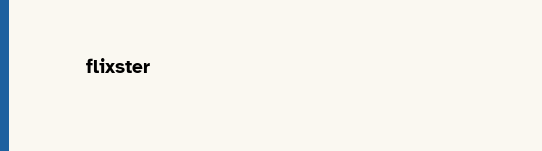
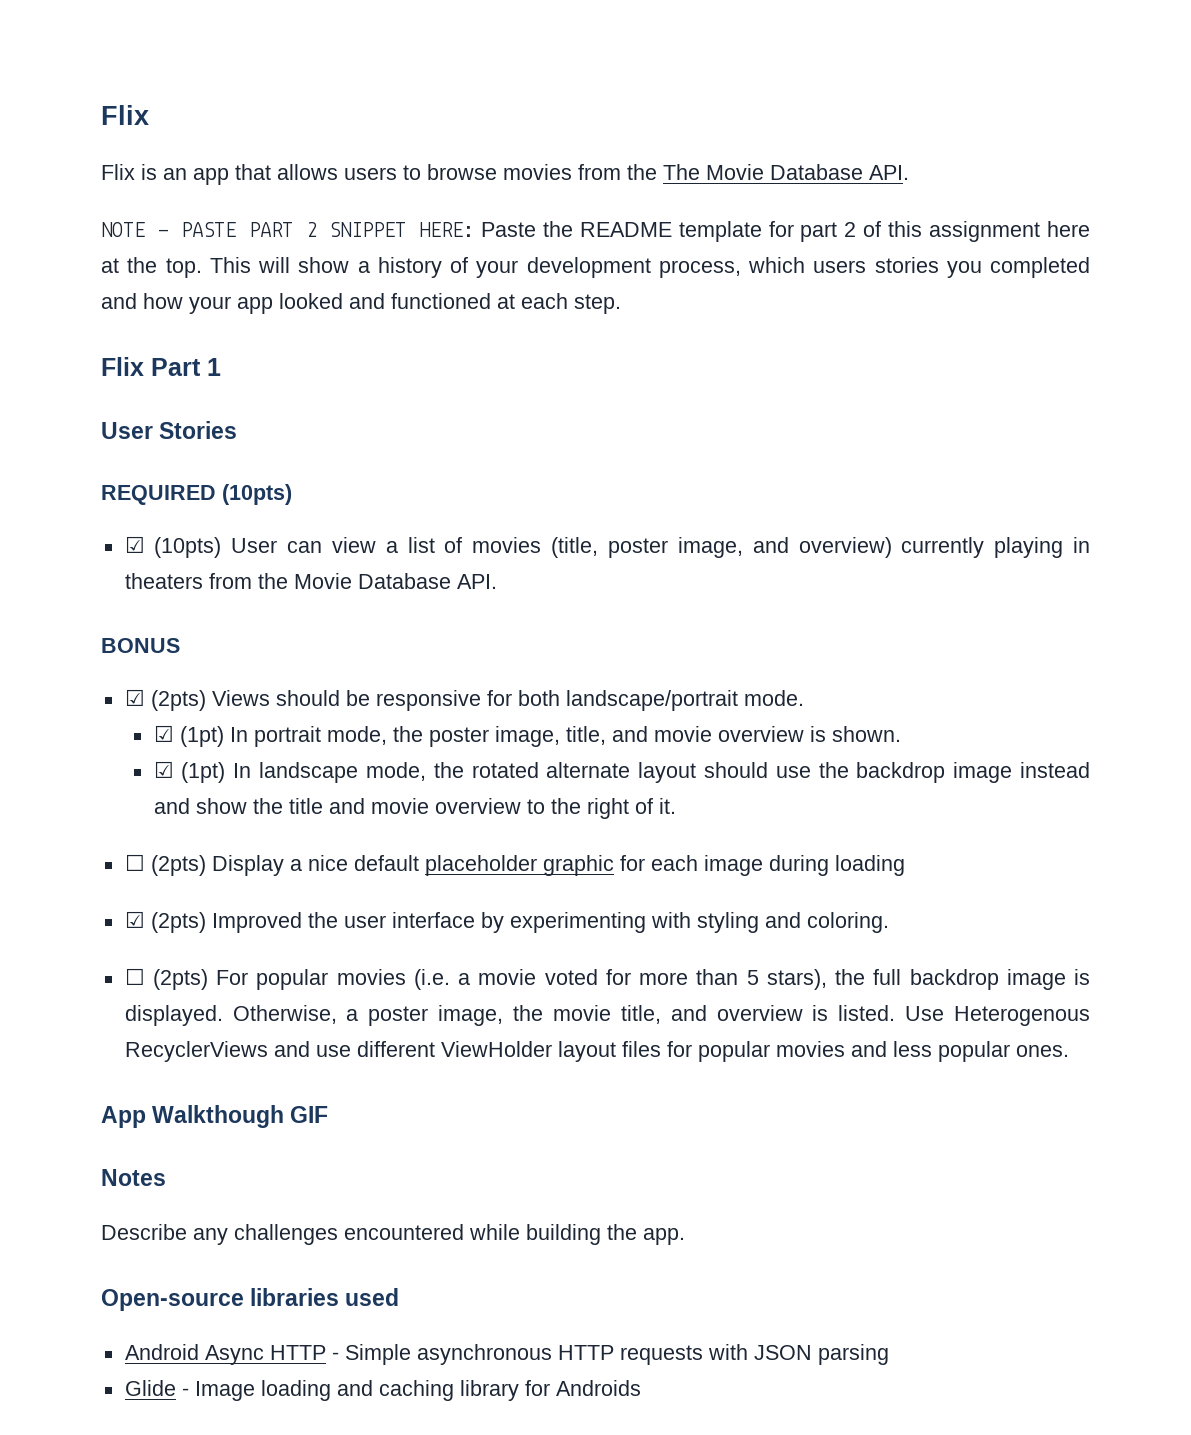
[86,58,150,73] flixster -> [101,105,149,125] [101,164,909,185] [101,221,1090,242] [101,257,1090,278] [101,293,621,314] [101,357,221,376] [101,421,238,439] [101,484,292,505] [124,536,1091,558] [124,573,497,589] [101,638,180,653] [124,689,804,711] [153,725,901,747] [153,761,1090,783] [153,798,676,819] [124,854,905,876] [124,911,889,933] [124,968,1090,990] [124,1005,1091,1026] [124,1041,1069,1062] [101,1105,329,1128] [101,1169,166,1186] [101,1224,685,1245] [101,1288,400,1311] [124,1344,889,1365] [124,1380,641,1401] Flix // Flix is an app that allows users to browse movies from the The Movie Database API. // NOTE - PASTE PART 2 SNIPPET HERE: Paste the README template for part 2 of this assignment here at the top. This will show a history of your development process, which users stories you completed and how your app looked and functioned at each step. // Flix Part 1 // User Stories // REQUIRED (10pts) // ☑ (10pts) User can view a list of movies (title, poster image, and overview) currently playing in theaters from the Movie Database API. // BONUS // ☑ (2pts) Views should be responsive for both landscape/portrait mode. // ☑ (1pt) In portrait mode, the poster image, title, and movie overview is shown. // ☑ (1pt) In landscape mode, the rotated alternate layout should use the backdrop image instead and show the title and movie overview to the right of it. // ☐ (2pts) Display a nice default placeholder graphic for each image during loading // ☑ (2pts) Improved the user interface by experimenting with styling and coloring. // ☐ (2pts) For popular movies (i.e. a movie voted for more than 5 stars), the full backdrop image is displayed. Otherwise, a poster image, the movie title, and overview is listed. Use Heterogenous RecyclerViews and use different ViewHolder layout files for popular movies and less popular ones. // App Walkthough GIF // Notes // Describe any challenges encountered while building the app. // Open-source libraries used // Android Async HTTP - Simple asynchronous HTTP requests with JSON parsing // Glide - Image loading and caching library for Androids

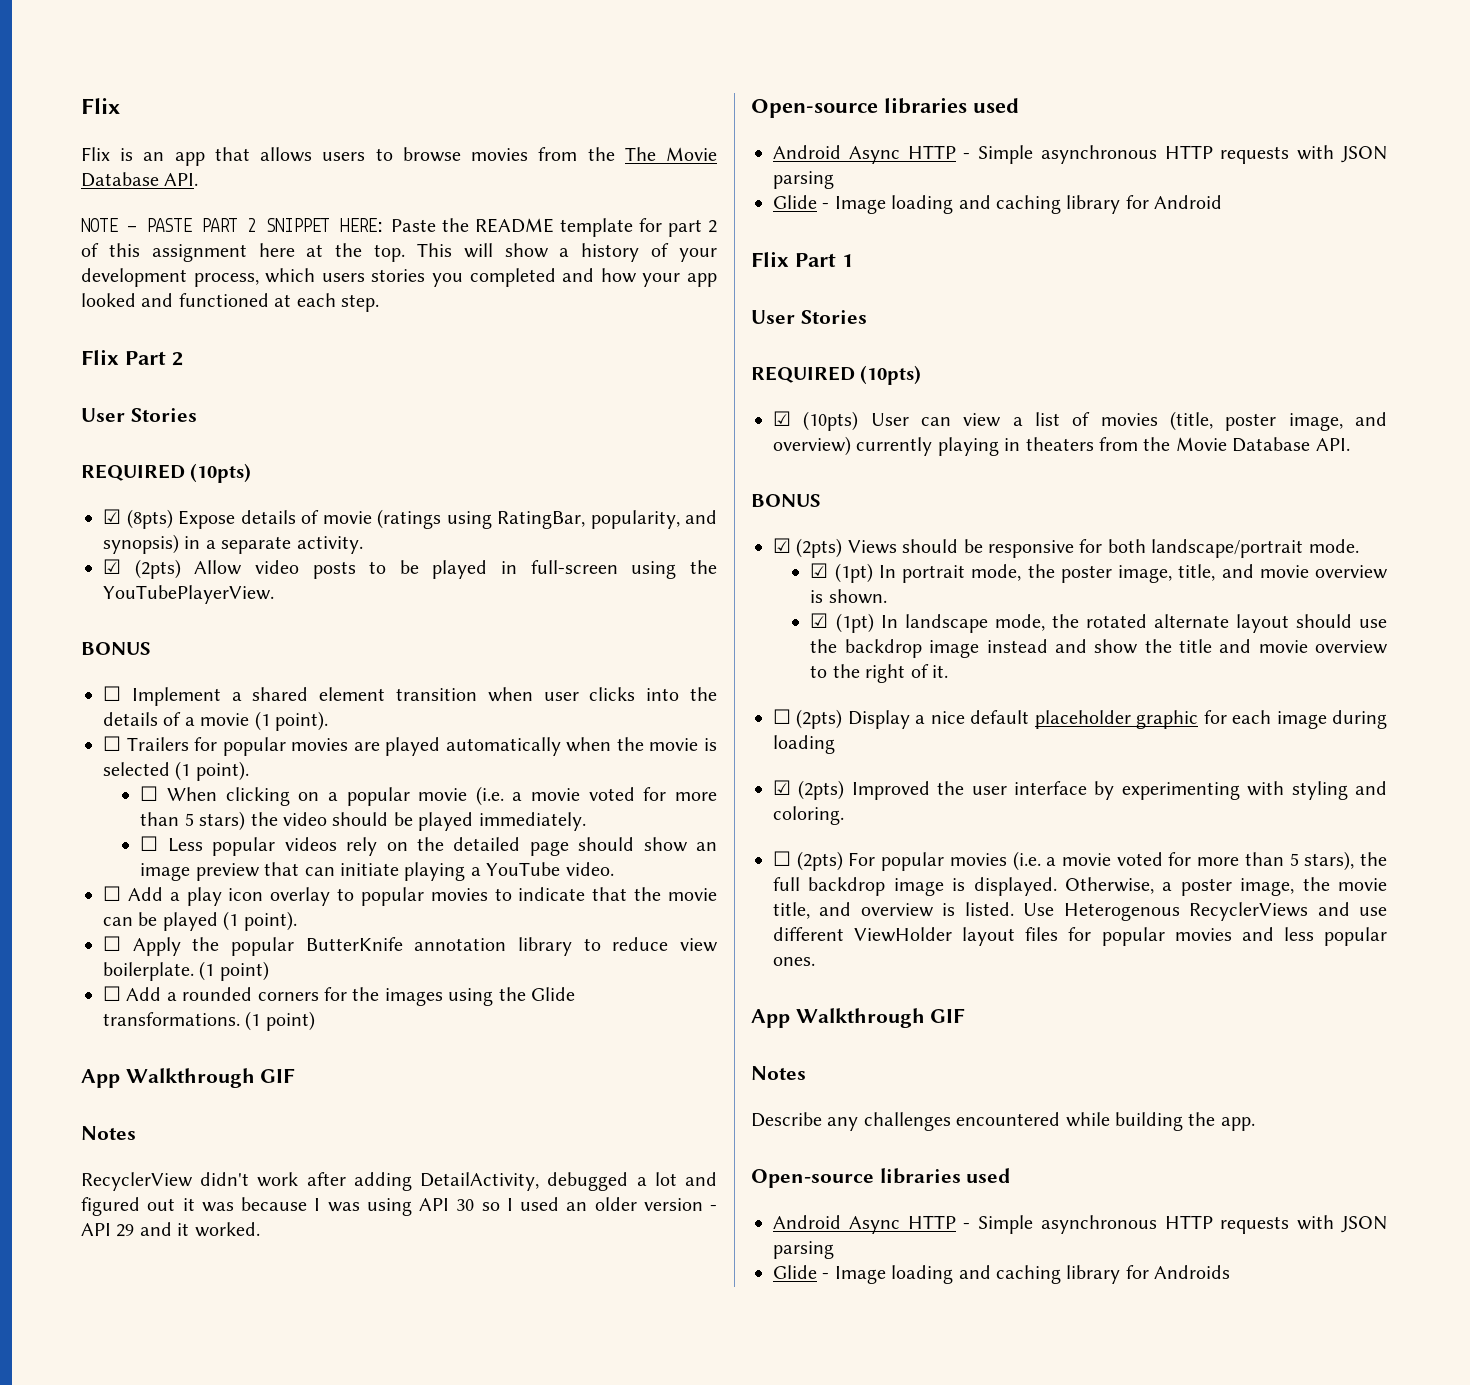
(621, 304) none -> [81,349,183,366] [81,408,197,422] [81,463,252,483] [103,509,717,529] [103,534,363,554] [103,559,717,579] [103,585,274,604] [81,642,151,655] [103,686,717,706] [103,711,328,731] [103,736,717,756] [103,761,249,781] [140,786,718,806] [140,811,586,831] [140,836,717,856] [140,862,614,881] [103,886,717,906] [103,911,297,931] [103,936,718,956] [103,961,269,981] [103,986,575,1006] [103,1011,315,1031] [81,1068,296,1088] [81,1126,136,1140] [81,1172,717,1191] [81,1197,717,1216] [81,1222,260,1237] [751,97,1019,118] [773,145,1387,164] [773,171,834,189] [773,195,1223,214] // Flix Part 2 // User Stories // REQUIRED (10pts) // ☑ (8pts) Expose details of movie (ratings using RatingBar, popularity, and synopsis) in a separate activity. // ☑ (2pts) Allow video posts to be played in full-screen using the YouTubePlayerView. // BONUS // ☐ Implement a shared element transition when user clicks into the details of a movie (1 point). // ☐ Trailers for popular movies are played automatically when the movie is selected (1 point). // ☐ When clicking on a popular movie (i.e. a movie voted for more than 5 stars) the video should be played immediately. // ☐ Less popular videos rely on the detailed page should show an image preview that can initiate playing a YouTube video. // ☐ Add a play icon overlay to popular movies to indicate that the movie can be played (1 point). // ☐ Apply the popular ButterKnife annotation library to reduce view boilerplate. (1 point) // ☐ Add a rounded corners for the images using the Glide transformations. (1 point) // App Walkthrough GIF // Notes // RecyclerView didn't work after adding DetailActivity, debugged a lot and figured out it was because I was using API 30 so I used an older version - API 29 and it worked. // Open-source libraries used // Android Async HTTP - Simple asynchronous HTTP requests with JSON parsing // Glide - Image loading and caching library for Android
[152,1105,285,1128] Walkthough -> [795,1008,925,1028] Walkthrough

